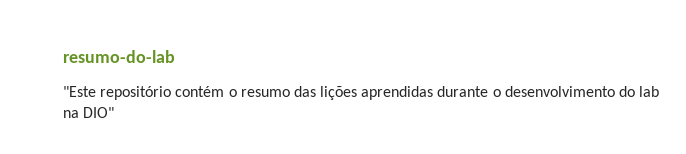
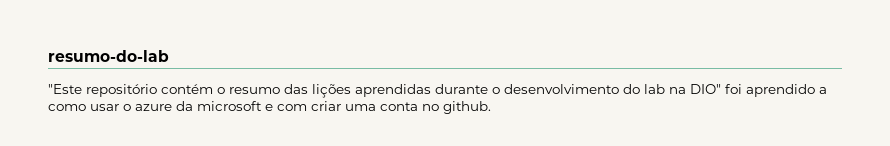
(115, 112) none -> [725,84,827,97] [48,101,491,114] foi aprendido a como usar o azure da microsoft e com criar uma conta no github.

